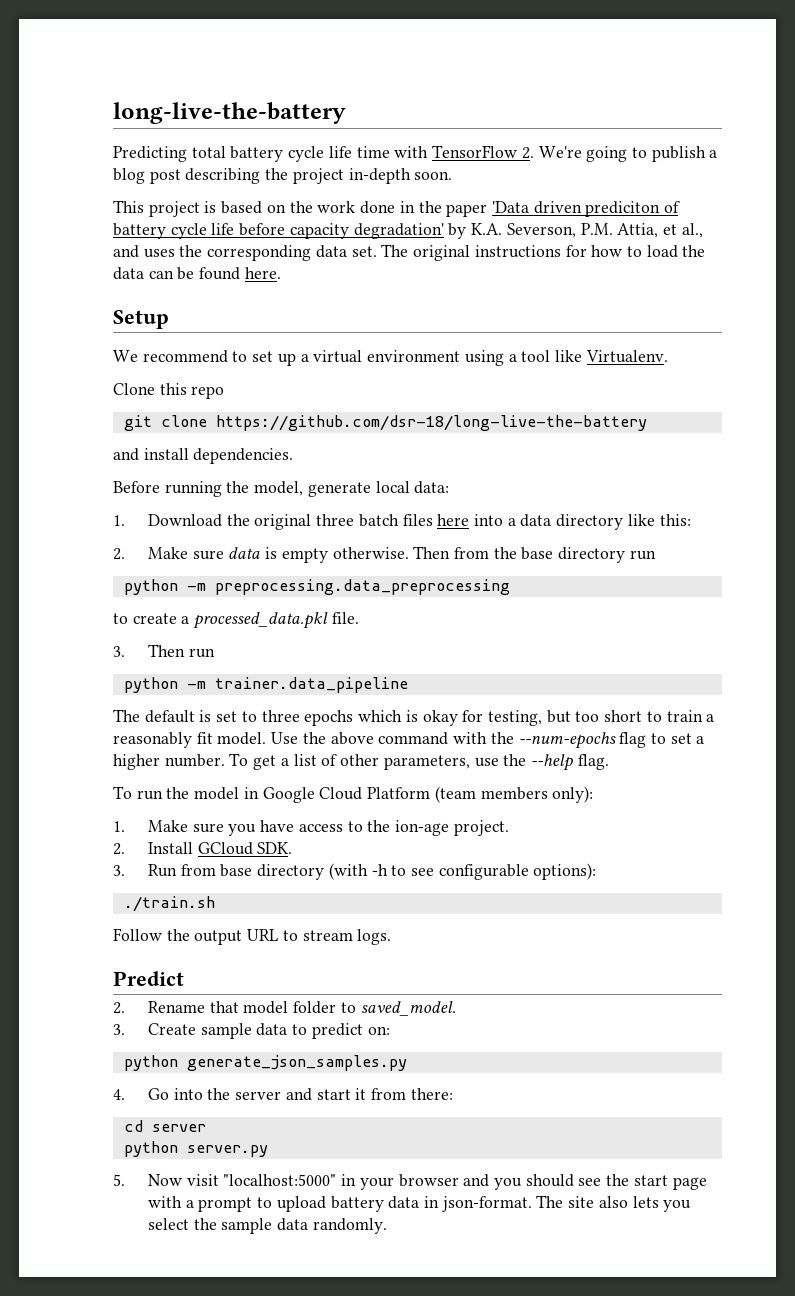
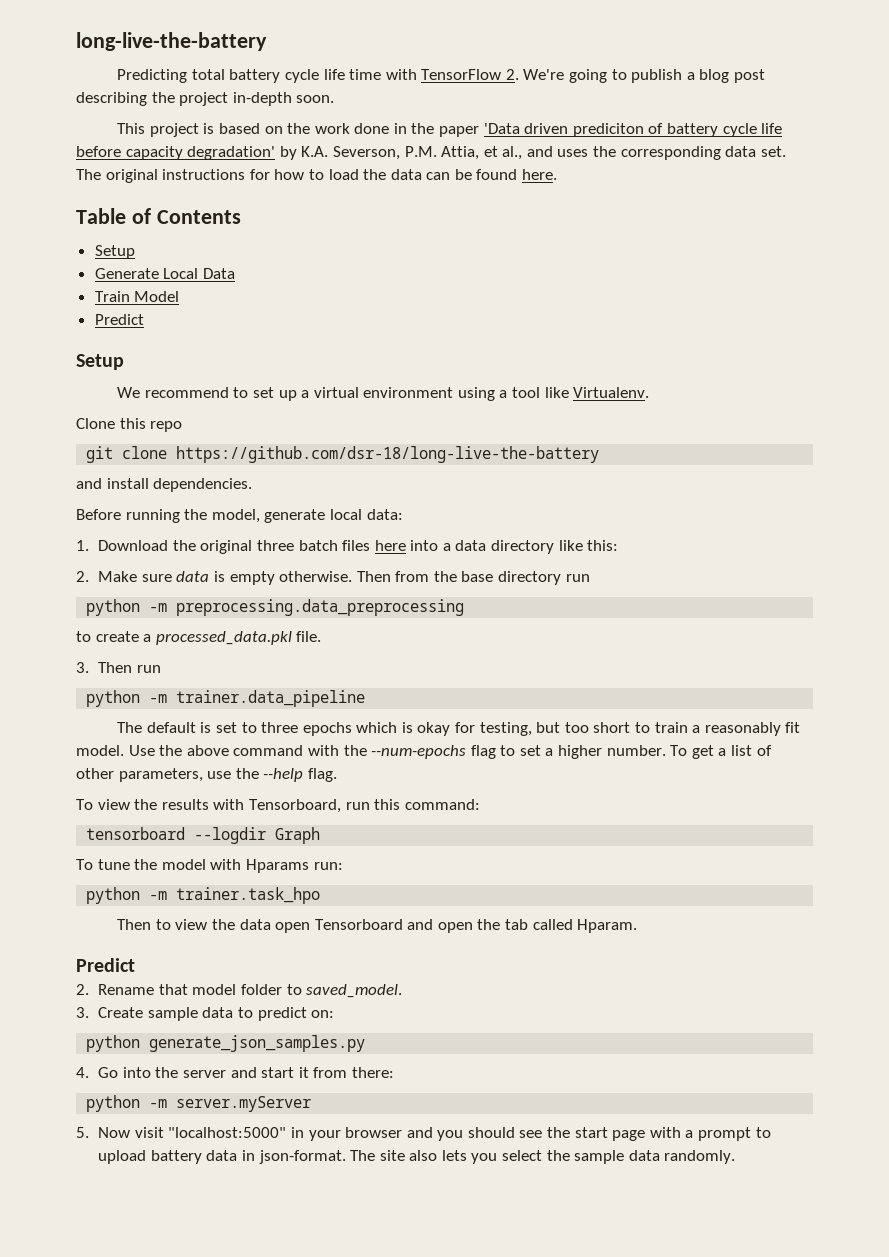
(281, 273) none -> [76,208,241,224] [94,245,135,259] [94,268,235,279] [94,291,180,302] [94,314,144,325] // Table of Contents // Setup // Generate Local Data // Train Model // Predict
[136,786,594,803] [113,820,509,836] [113,842,293,855] [113,863,597,880] [123,896,215,912] [113,928,392,945] run the model in Google Cloud Platform (team members only): // 1. Make sure you have access to the ion-age project. // 2. Install GCloud SDK. // 3. Run from base directory (with -h to see configurable options): // ./train.sh // Follow the output URL to stream logs. -> [97,799,480,813] [86,827,321,844] [76,859,343,873] [86,887,321,904] [117,919,638,933] view the results with Tensorboard, run this command: // tensorboard --logdir Graph // To tune the model with Hparams run: // python -m trainer.task_hpo // Then to view the data open Tensorboard and open the tab called Hparam.
[123,1120,206,1132] [123,1141,268,1157] // cd server // python server.py -> [86,1095,312,1112] // python -m server.myServer

